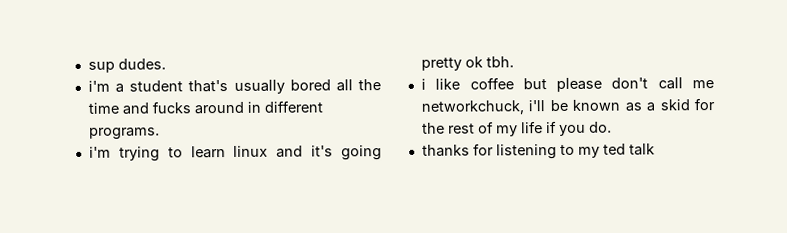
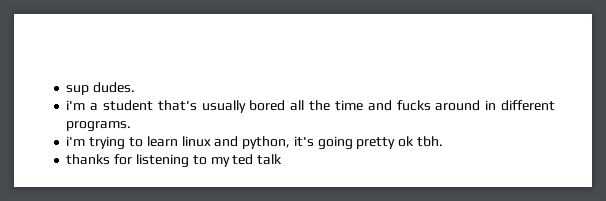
(304, 151) none -> [242,136,291,149] python,
[420,77,714,93] [420,98,715,115] [421,121,612,137] // i like coffee but please don't call me networkchuck, i'll be known as a skid for the rest of my life if you do. -> (443, 141) none

